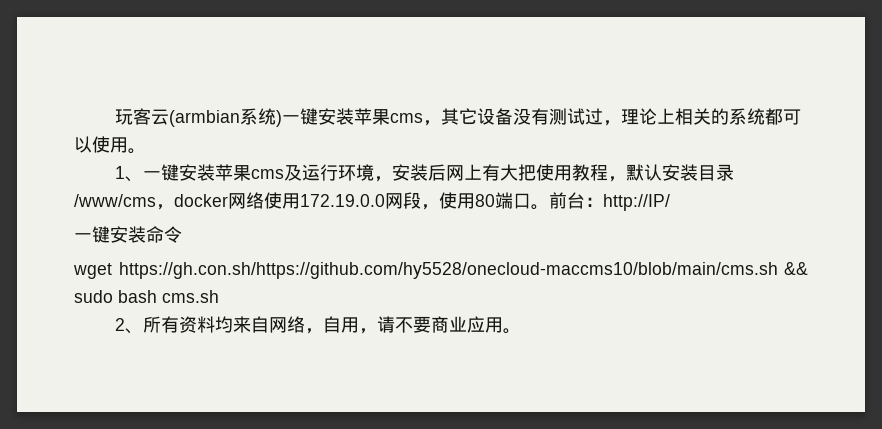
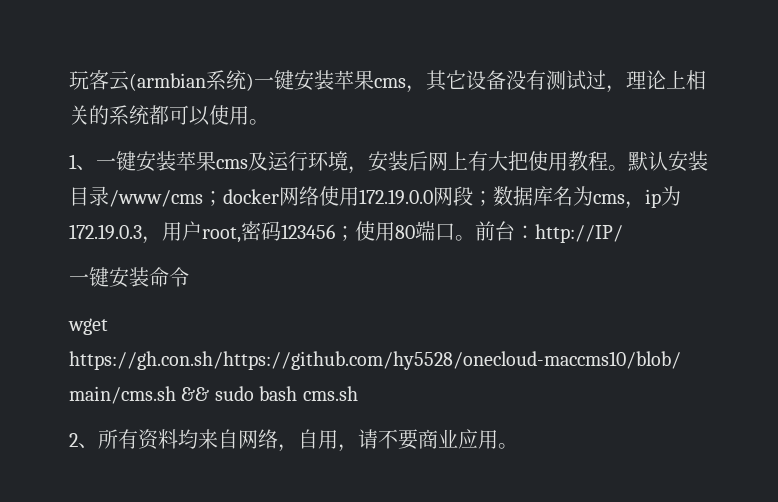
[607,176,626,182] ， -> [608,165,628,171] 。
[156,204,174,210] ， -> [203,191,223,206] ；
[421,204,439,210] ， -> [473,186,681,209] [69,221,355,244] ；数据库名为cms，ip为172.19.0.3，用户root,密码123456；

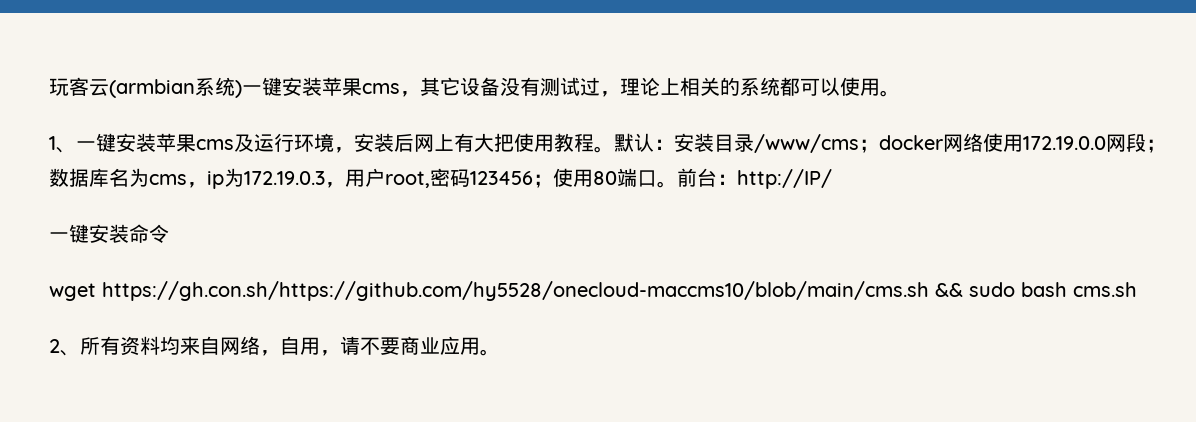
(668, 161) none -> [654,139,674,150] ：

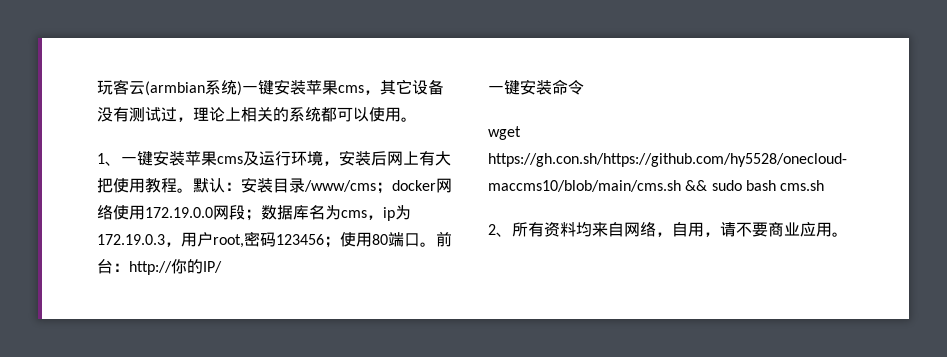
[737,169,832,189] http://IP/ -> [129,259,222,275] http://你的IP/

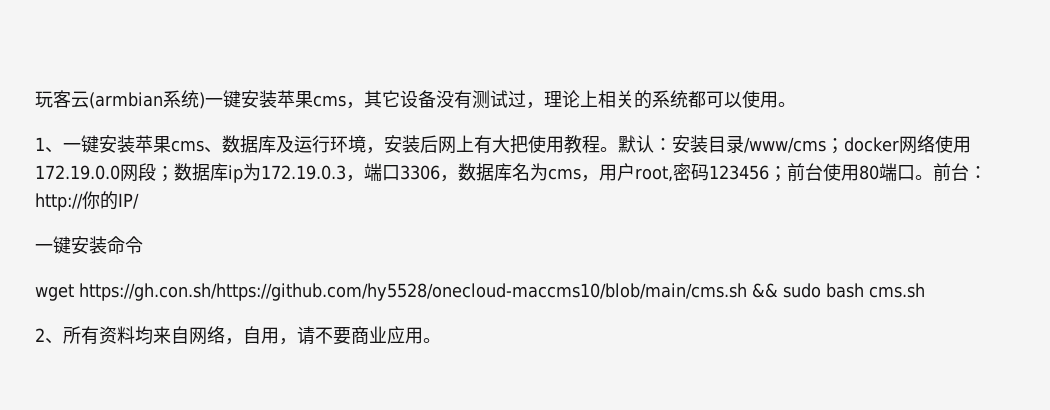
(243, 160) none -> [204,135,276,153] 、数据库
[309,205,411,221] [97,234,165,245] 名为cms，ip为172.19.0.3 -> [228,163,581,183] ip为172.19.0.3，端口3306，数据库名为cms
(340, 242) none -> [787,163,823,181] 前台

